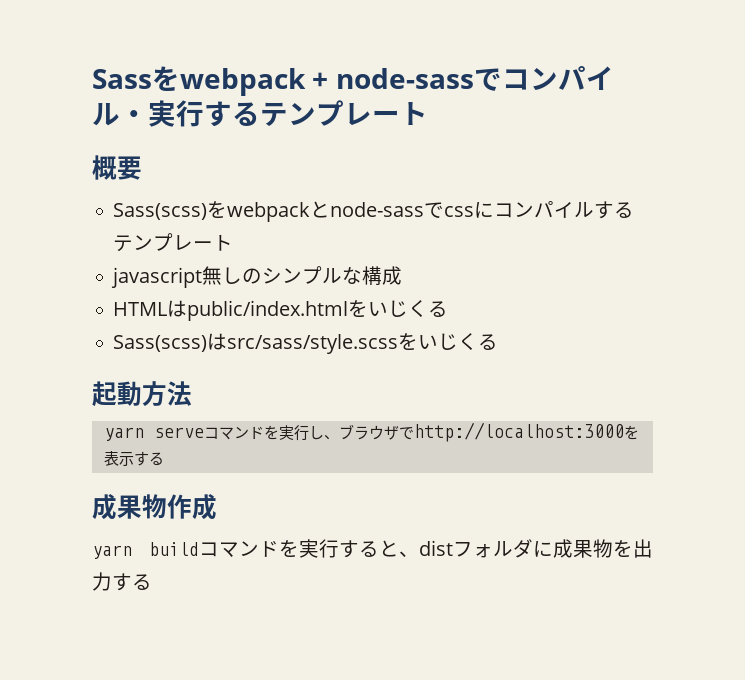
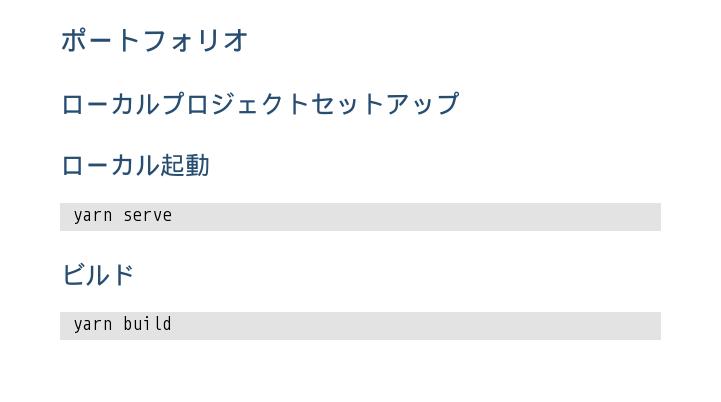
[92,66,614,96] [92,100,428,127] [92,155,142,180] [113,201,635,222] [113,233,234,252] [111,266,403,288] [113,300,449,321] [113,333,499,354] Sassをwebpack + node-sassでコンパイル・実行するテンプレート // 概要 // Sass(scss)をwebpackとnode-sassでcssにコンパイルするテンプレート // javascript無しのシンプルな構成 // HTMLはpublic/index.htmlをいじくる // Sass(scss)はsrc/sass/style.scssをいじくる // -> [60,27,249,52] [60,91,460,115] [60,154,160,176] ポートフォリオ // ローカルプロジェクトセットアップ // ローカル
[142,381,192,406] 方法 -> (210, 165) none
[203,422,639,442] [103,451,164,466] [92,494,217,520] [92,539,653,559] [92,572,152,591] コマンドを実行し、ブラウザでhttp://localhost:3000を表示する // 成果物作成 // yarn buildコマンドを実行すると、distフォルダに成果物を出力する -> [60,262,135,286] [72,316,172,333] // ビルド // yarn build

